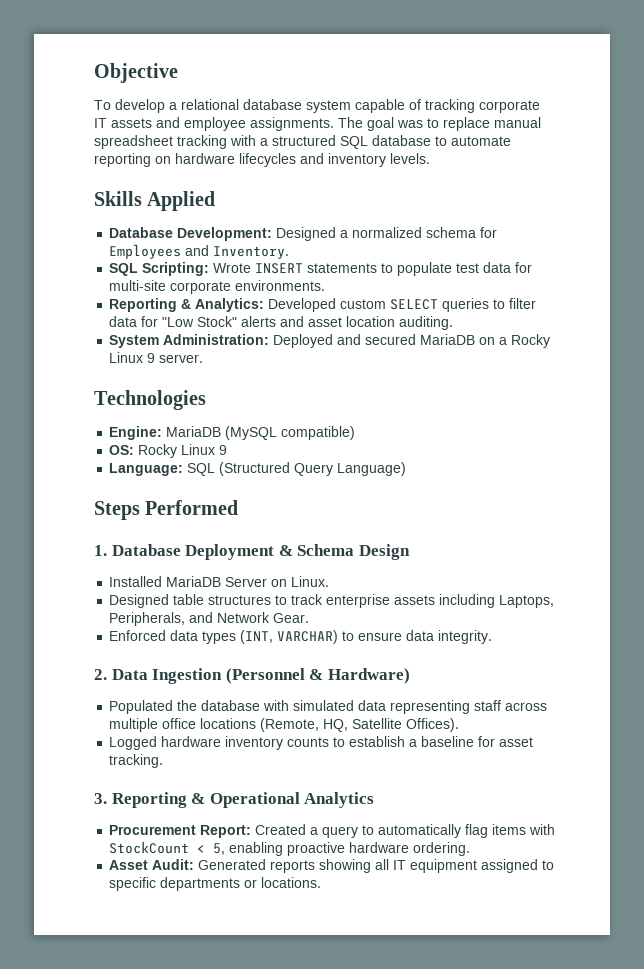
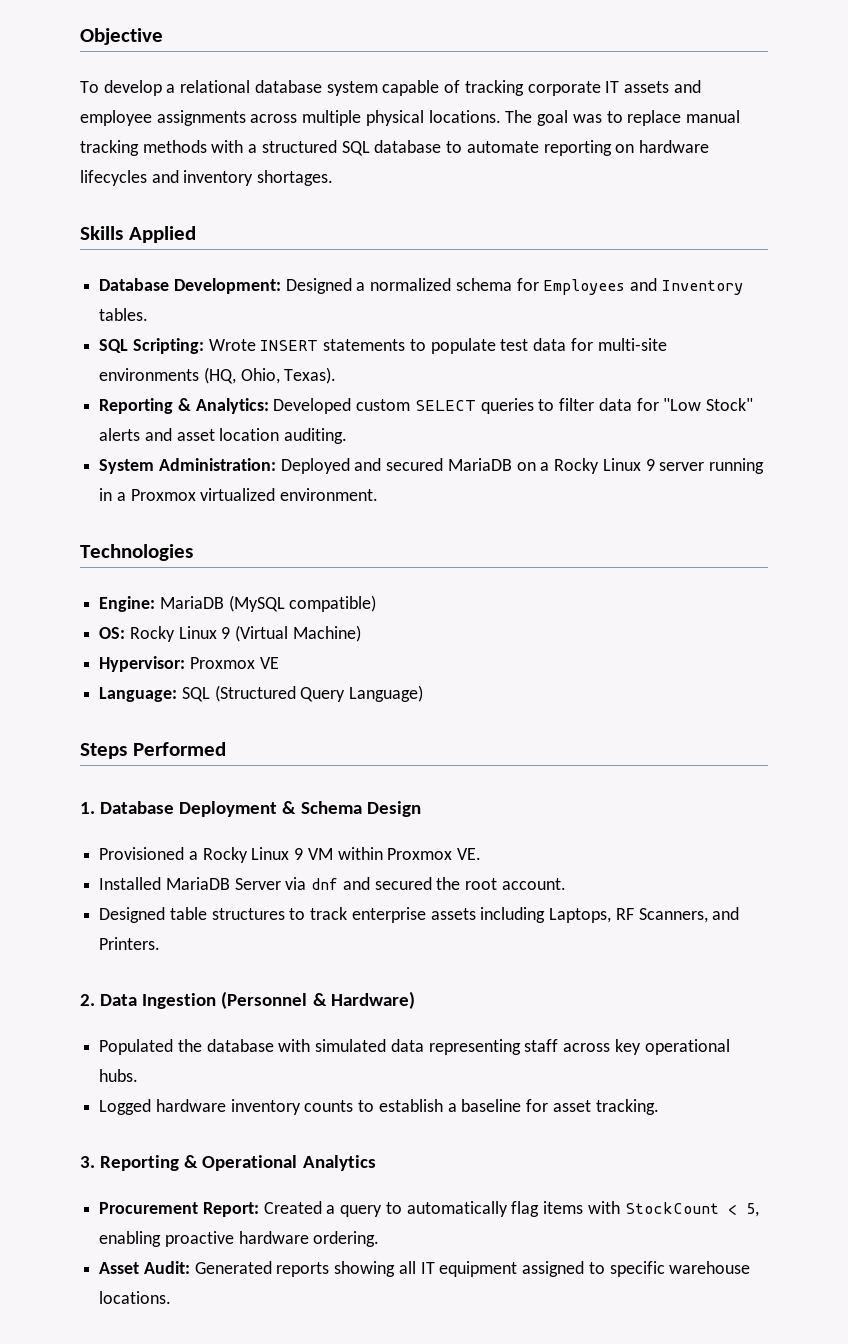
[250,117,334,131] assignments. -> [156,110,501,126] assignments across multiple physical locations.
[94,135,227,149] spreadsheet tracking -> [80,140,207,156] tracking methods
[390,153,430,164] levels. -> [257,170,334,186] shortages.
[213,246,290,259] Inventory. -> [661,280,743,295] [99,308,149,321] Inventory tables.
[170,280,326,294] corporate environments. -> [99,367,337,384] environments (HQ, Ohio, Texas).
[159,354,204,363] server. -> [659,458,764,474] [99,488,379,501] server running in a Proxmox virtualized environment.
(228, 450) none -> [235,625,361,642] [99,656,279,672] (Virtual Machine) // Hypervisor: Proxmox VE
[109,576,330,587] Installed MariaDB Server on Linux. -> [99,847,482,863] [99,877,566,890] Provisioned a Rocky Linux 9 VM within Proxmox VE. // Installed MariaDB Server via dnf and secured the root account.
[109,612,310,626] [109,630,493,644] Peripherals, and Network Gear. // Enforced data types (INT, VARCHAR) to ensure data integrity. -> [615,907,740,923] [99,937,161,950] RF Scanners, and Printers.
[109,718,460,732] multiple office locations (Remote, HQ, Satellite Offices). -> [614,1039,730,1055] [99,1069,139,1082] key operational hubs.
[160,877,258,891] departments or -> [669,1261,751,1274] warehouse

